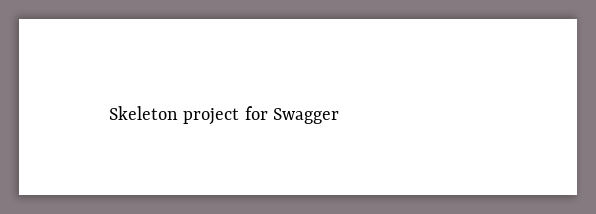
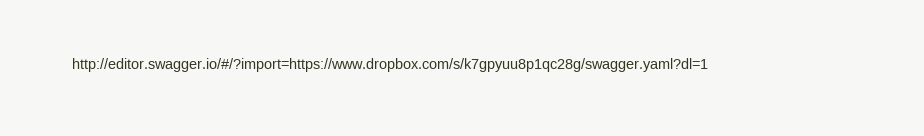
[109,106,340,125] Skeleton project for Swagger -> [72,58,708,72] http://editor.swagger.io/#/?import=https://www.dropbox.com/s/k7gpyuu8p1qc28g/swagger.yaml?dl=1

